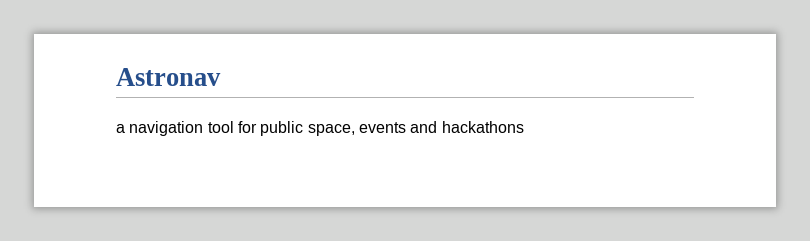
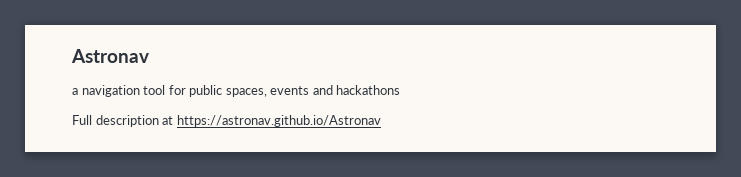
[307,124,355,136] space, -> [225,88,267,97] spaces,
(524, 127) none -> [72,115,381,127] // Full description at https://astronav.github.io/Astronav

